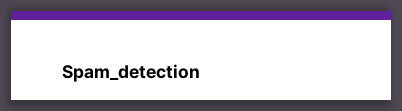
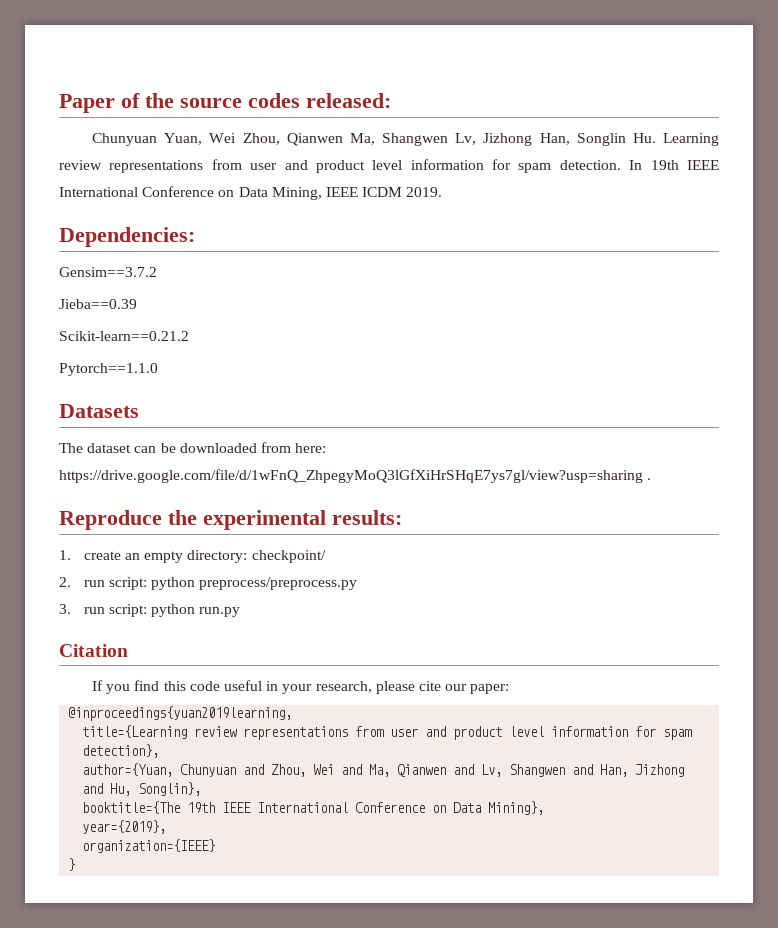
[62,64,200,82] Spam_detection -> [59,93,391,113] [92,133,719,146] [59,159,719,173] [59,186,443,200] [59,227,195,247] [59,267,157,277] [59,299,137,309] [59,331,189,341] [59,363,158,376] [59,404,139,418] [59,442,327,453] [59,469,652,483] [59,510,402,530] [59,550,326,563] [59,577,358,590] [59,604,241,617] [59,644,128,657] [92,680,510,694] [68,706,293,721] [82,725,693,740] [82,744,160,758] [82,763,685,777] [82,782,202,796] [82,801,545,815] [82,820,167,834] [82,839,216,853] [68,858,76,871] Paper of the source codes released: // Chunyuan Yuan, Wei Zhou, Qianwen Ma, Shangwen Lv, Jizhong Han, Songlin Hu. Learning review representations from user and product level information for spam detection. In 19th IEEE International Conference on Data Mining, IEEE ICDM 2019. // Dependencies: // Gensim==3.7.2 // Jieba==0.39 // Scikit-learn==0.21.2 // Pytorch==1.1.0 // Datasets // The dataset can be downloaded from here: https://drive.google.com/file/d/1wFnQ_ZhpegyMoQ3lGfXiHrSHqE7ys7gl/view?usp=sharing . // Reproduce the experimental results: // 1. create an empty directory: checkpoint/ // 2. run script: python preprocess/preprocess.py // 3. run script: python run.py // Citation // If you find this code useful in your research, please cite our paper: // @inproceedings{yuan2019learning, // title={Learning review representations from user and product level information for spam detection}, // author={Yuan, Chunyuan and Zhou, Wei and Ma, Qianwen and Lv, Shangwen and Han, Jizhong and Hu, Songlin}, // booktitle={The 19th IEEE International Conference on Data Mining}, // year={2019}, // organization={IEEE} // }

